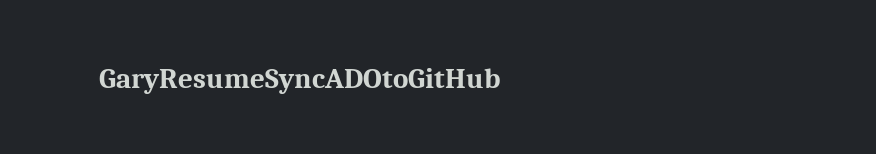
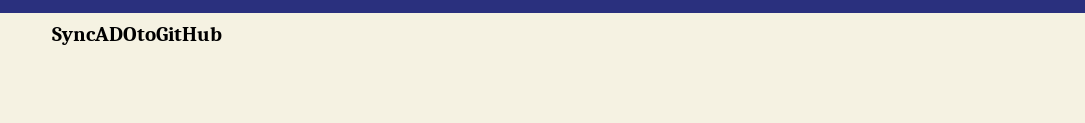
[99,68,500,94] GaryResumeSyncADOtoGitHub -> [52,26,222,45] SyncADOtoGitHub

